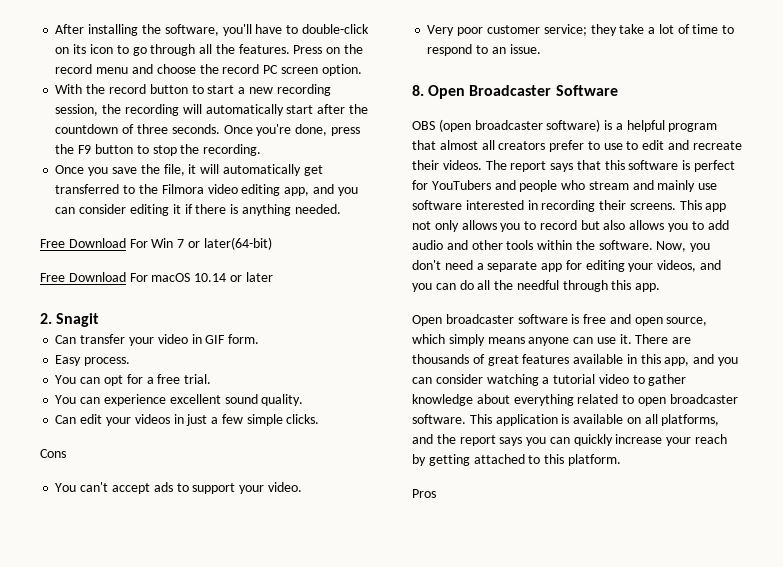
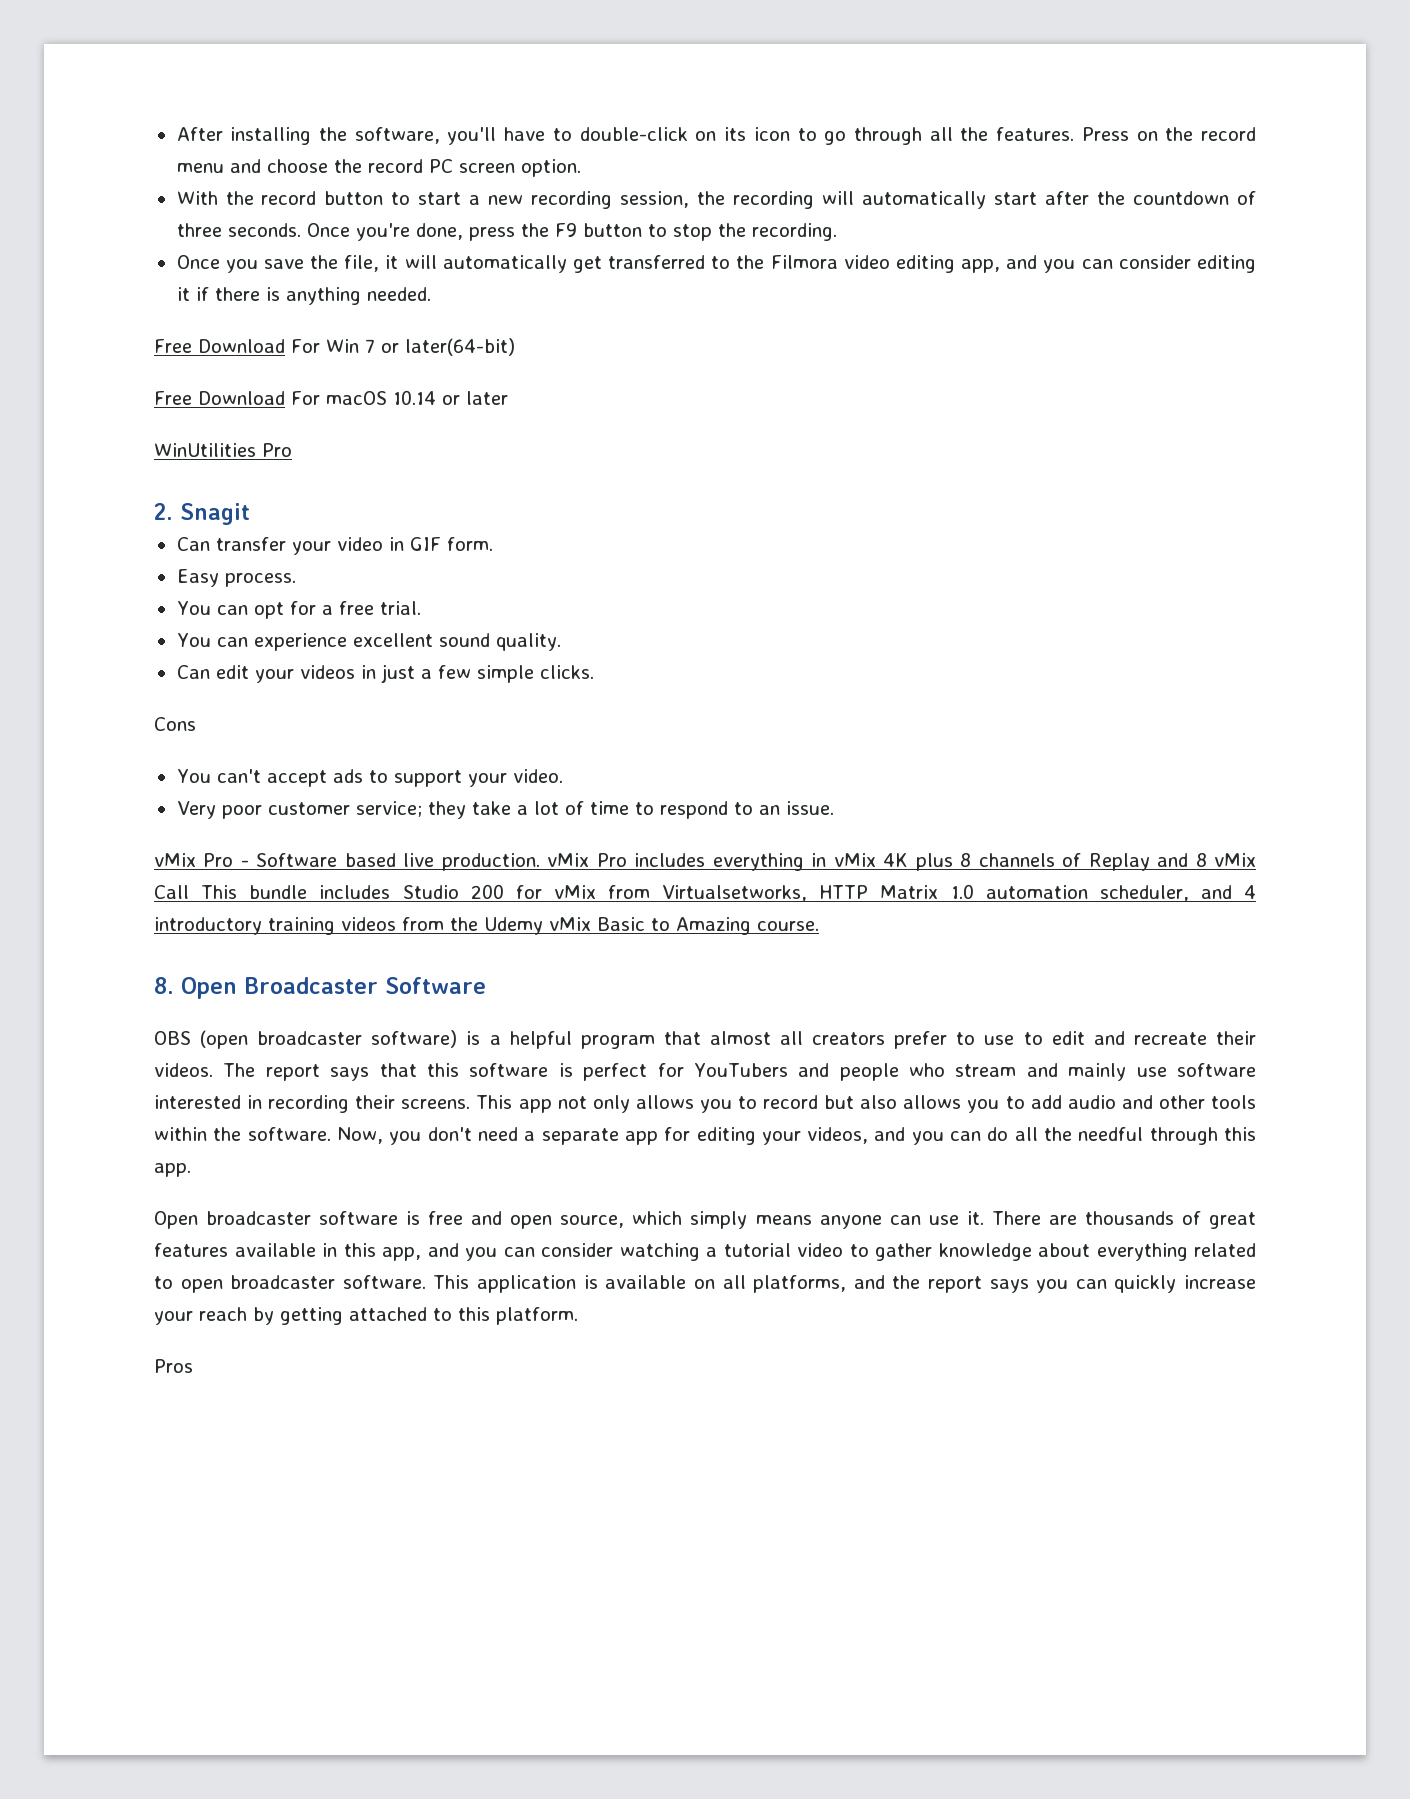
(273, 277) none -> [154,443,292,457] // WinUtilities Pro
(541, 49) none -> [154,853,1256,871] [154,884,1256,902] [154,917,819,935] // vMix Pro - Software based live production. vMix Pro includes everything in vMix 4K plus 8 channels of Replay and 8 vMix Call This bundle includes Studio 200 for vMix from Virtualsetworks, HTTP Matrix 1.0 automation scheduler, and 4 introductory training videos from the Udemy vMix Basic to Amazing course.

